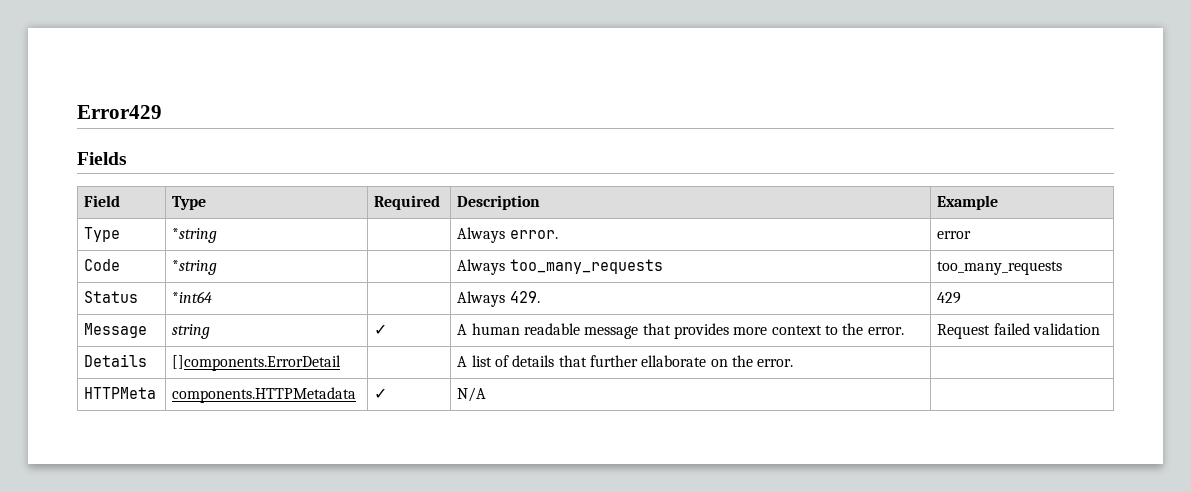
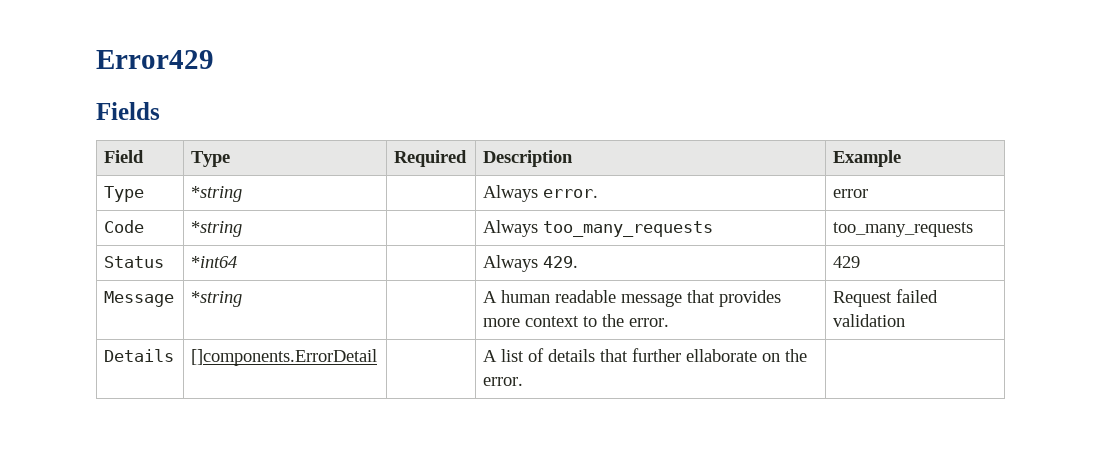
[172,324,211,339] [374,324,388,335] string | ✓ -> [191,291,243,307] *string |
[84,387,157,399] [172,387,357,403] [374,388,388,399] [457,387,487,402] // HTTPMeta | components.HTTPMetadata | ✓ | N/A | -> (524, 381) none

